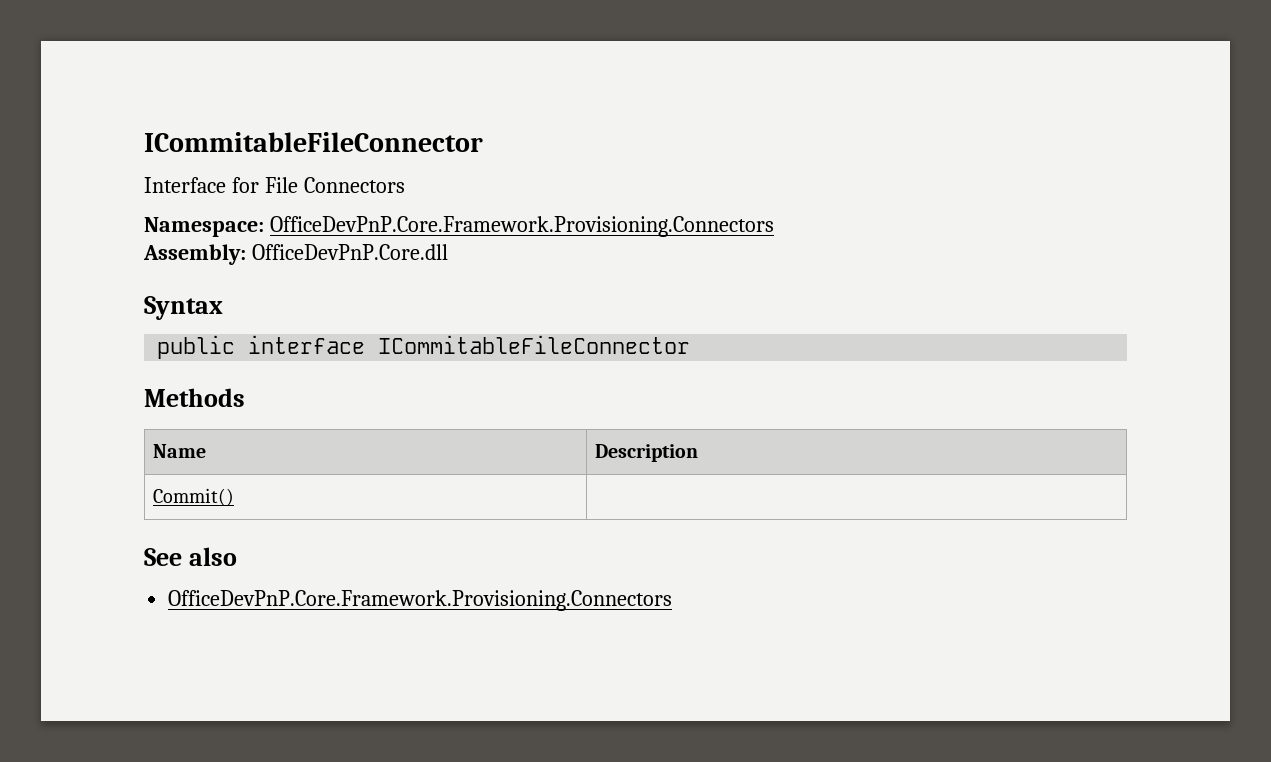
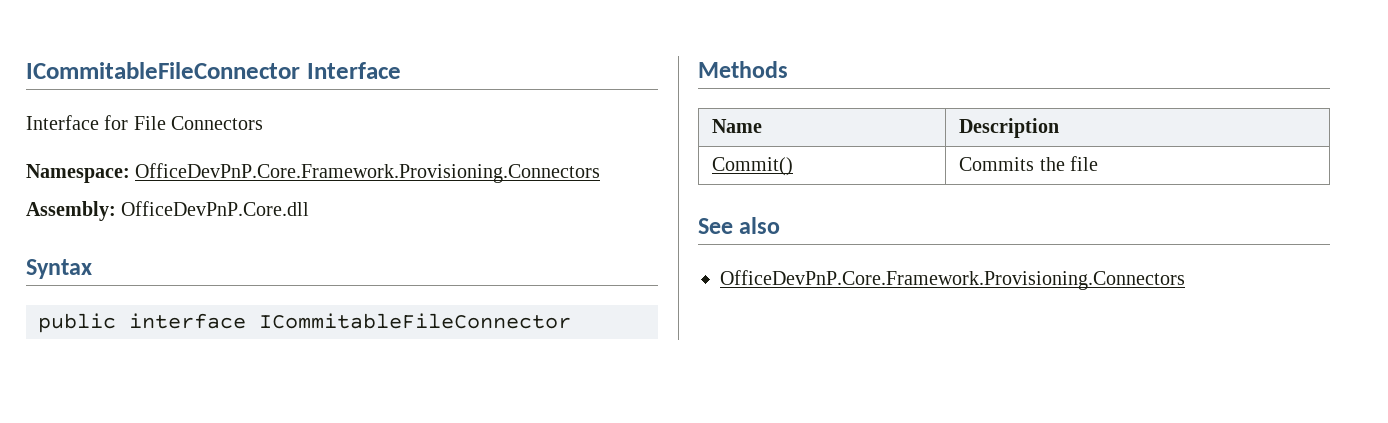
[144,132,483,152] ICommitableFileConnector -> [26,62,401,79] ICommitableFileConnector Interface
(235, 497) none -> [959,156,1098,171] Commits the file

